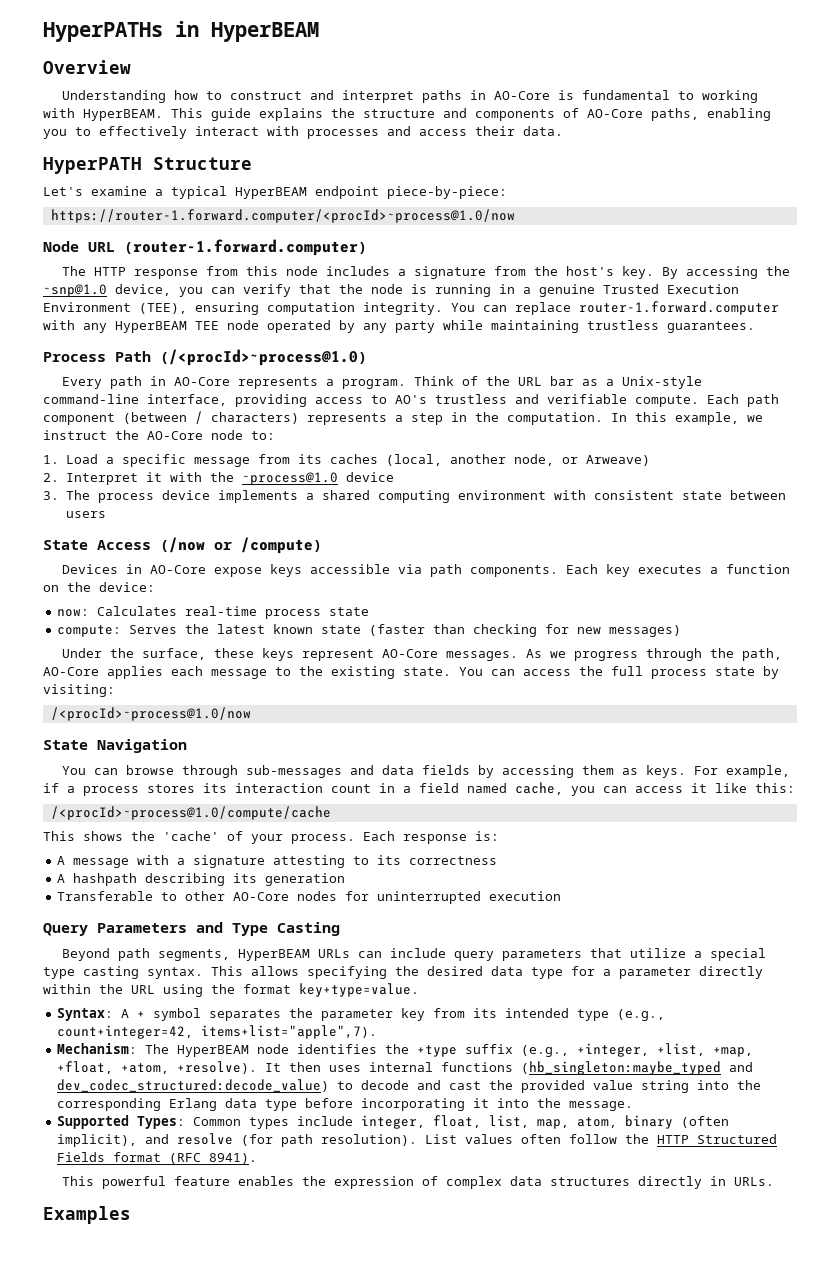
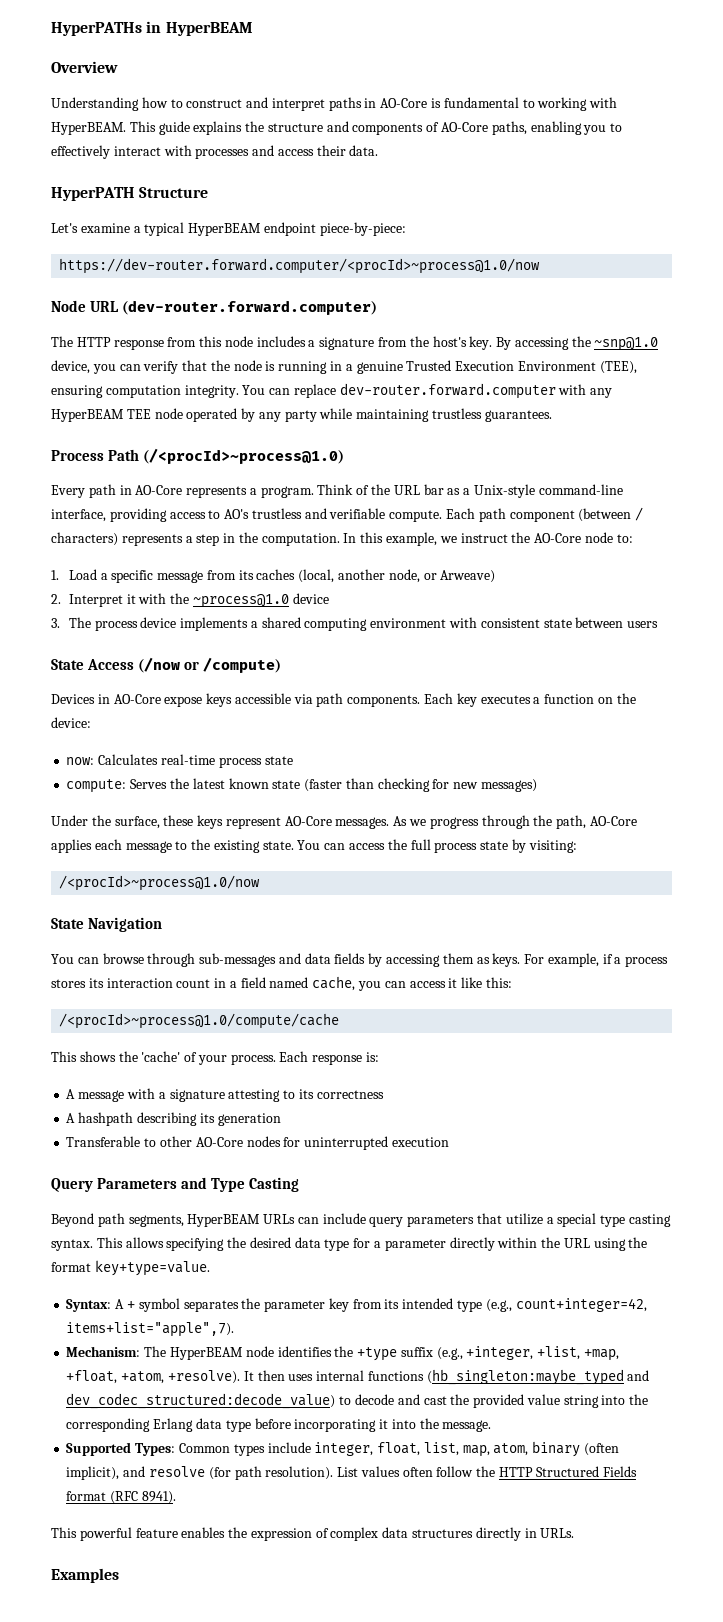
[50,209,515,223] https://router-1.forward.computer/<procId>~process@1.0/now -> [59,258,541,274] https://dev-router.forward.computer/<procId>~process@1.0/now
[124,239,367,256] (router-1.forward.computer) -> [121,300,377,315] (dev-router.forward.computer)
[579,301,779,315] router-1.forward.computer -> [339,383,556,399] dev-router.forward.computer

